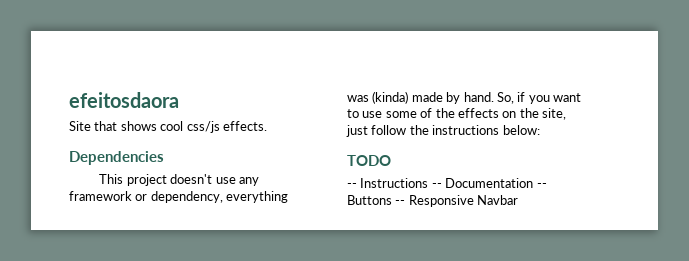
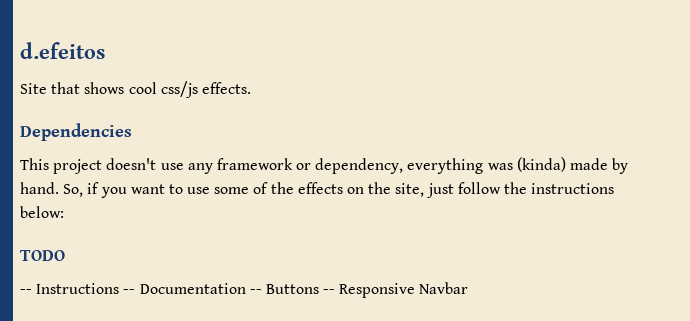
[69,92,179,108] efeitosdaora -> [20,42,105,59] d.efeitos

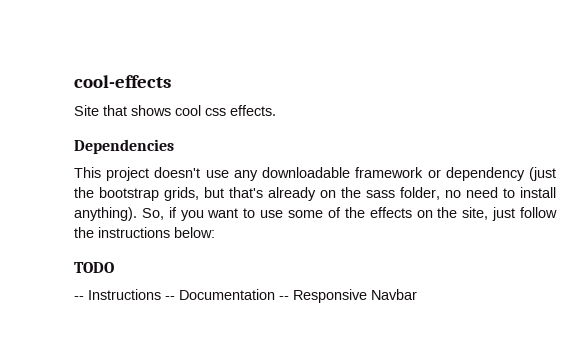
[20,42,105,59] d.efeitos -> [74,75,171,88] cool-effects
[160,81,198,98] css/js -> [205,108,226,116] css
(213, 168) none -> [262,167,351,178] downloadable
[315,157,629,174] [20,182,59,194] dependency, everything was (kinda) made by hand. -> [445,167,556,181] [74,187,556,201] [74,207,137,221] dependency (just the bootstrap grids, but that's already on the sass folder, no need to install anything).
[265,284,336,294] Buttons -- -> (289, 298) none

